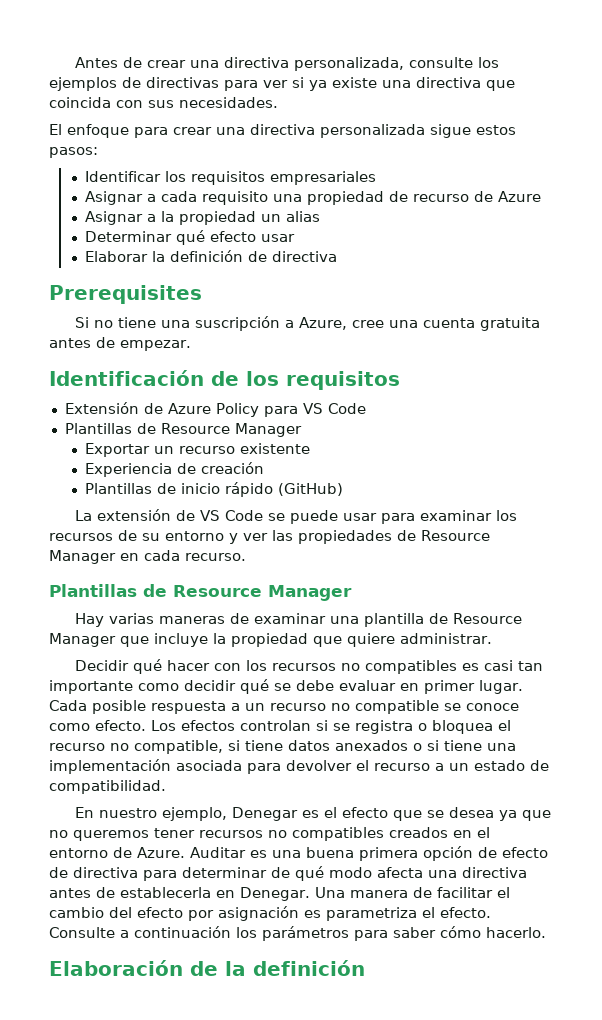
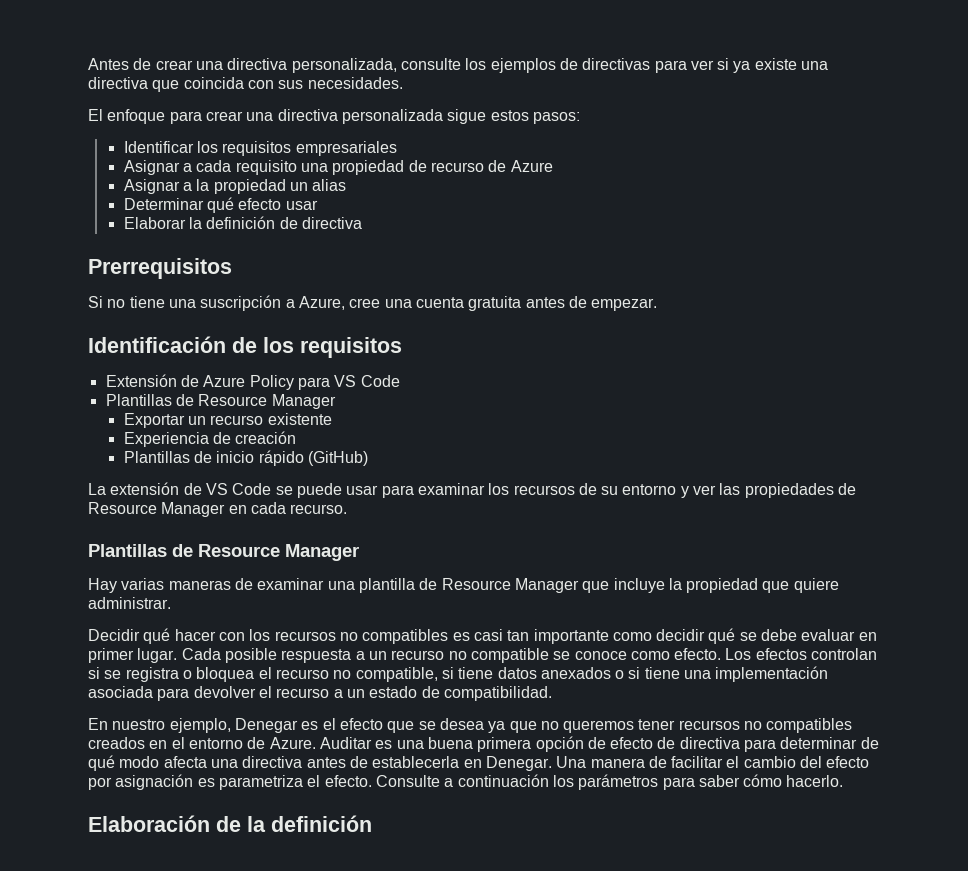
[49,285,202,304] Prerequisites -> [88,258,232,279] Prerrequisitos

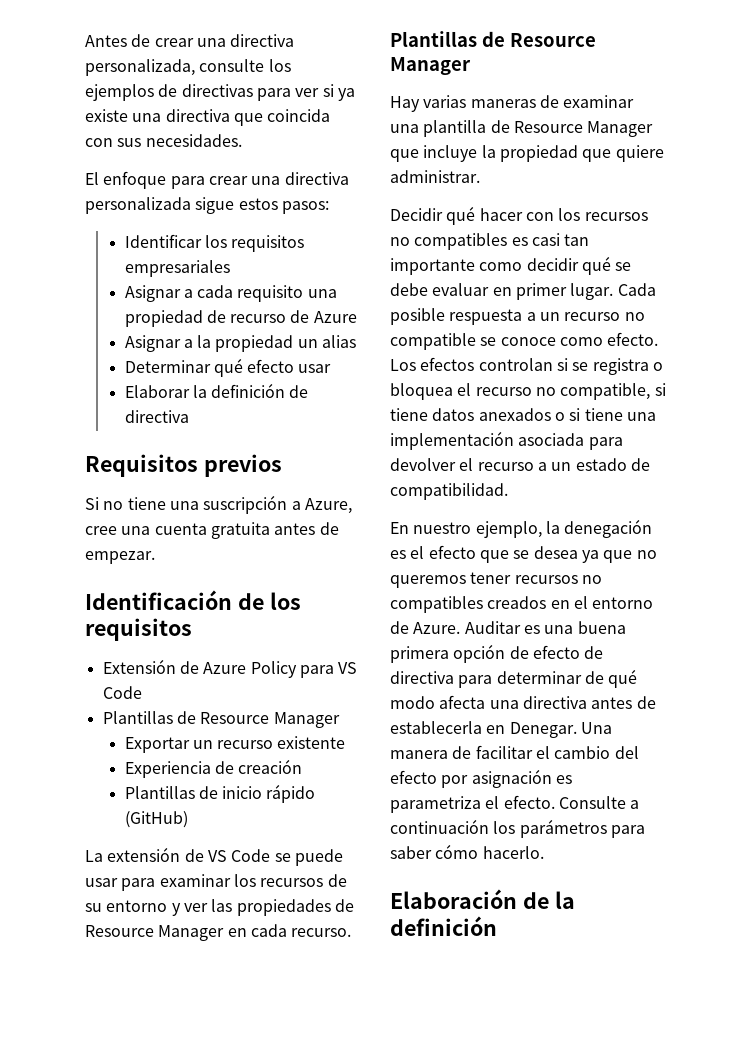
[88,258,232,279] Prerrequisitos -> [85,454,282,477] Requisitos previos
[234,718,298,733] Denegar -> [545,519,653,538] la denegación

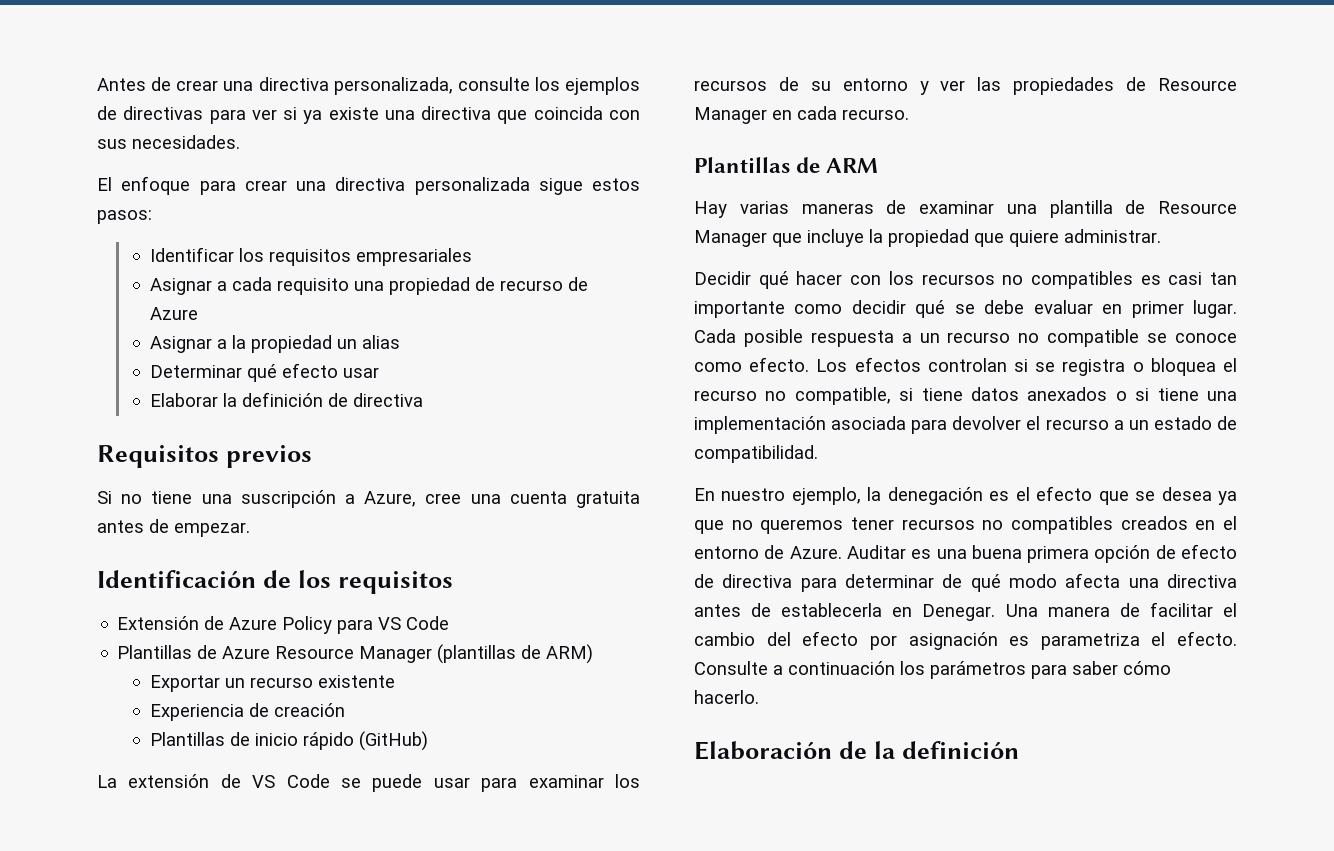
[200,712,340,728] Resource Manager -> [222,644,594,664] Azure Resource Manager (plantillas de ARM)
[509,33,596,47] [390,57,471,75] Resource Manager -> [826,158,879,173] ARM

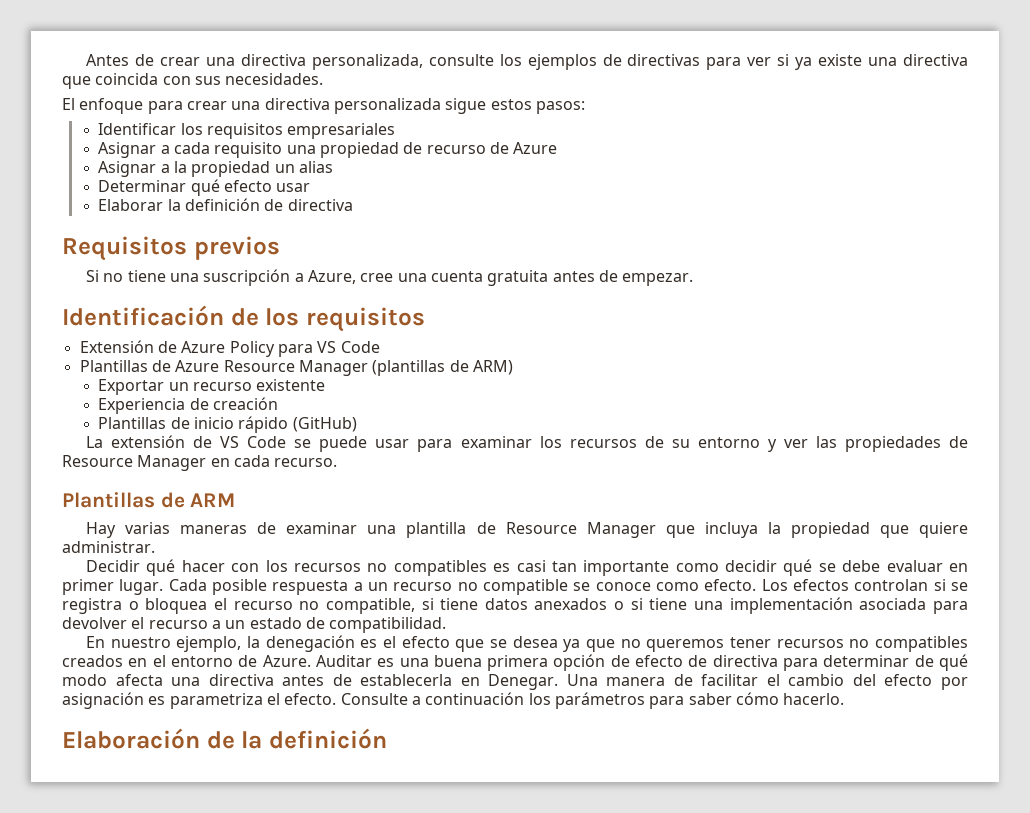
[807,229,864,247] incluye -> [704,522,758,538] incluya

